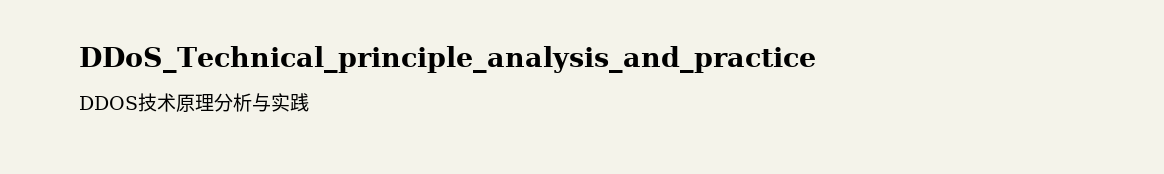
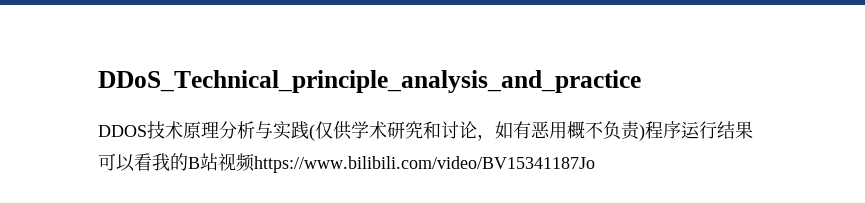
(309, 102) none -> [309,121,753,141] [98,153,595,173] (仅供学术研究和讨论，如有恶用概不负责)程序运行结果可以看我的B站视频https://www.bilibili.com/video/BV15341187Jo

